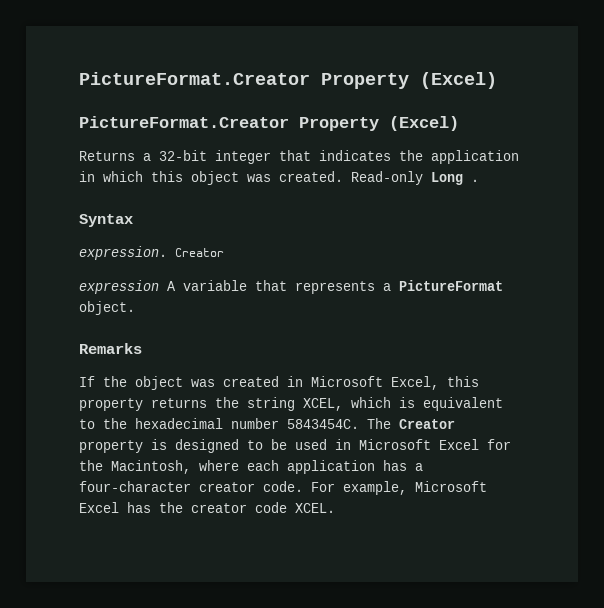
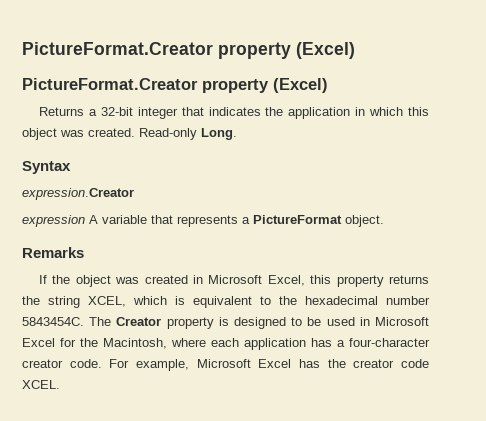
[79,72,409,89] PictureFormat.Creator Property -> [22,42,291,59] PictureFormat.Creator property
[299,117,379,131] Property -> [202,79,269,93] property
[431,172,479,185] Long . -> [201,128,237,140] Long.
[79,246,224,260] expression. Creator -> [22,188,134,200] expression.Creator

